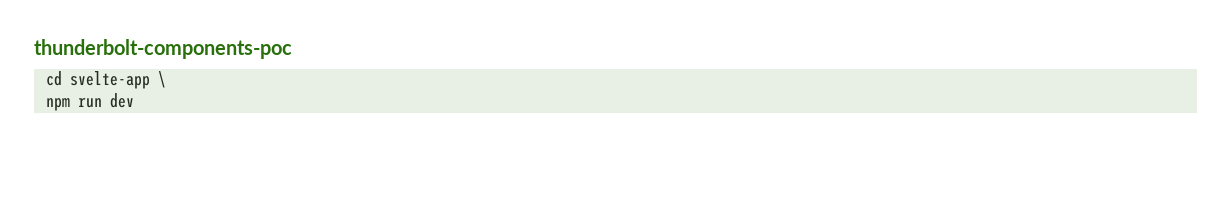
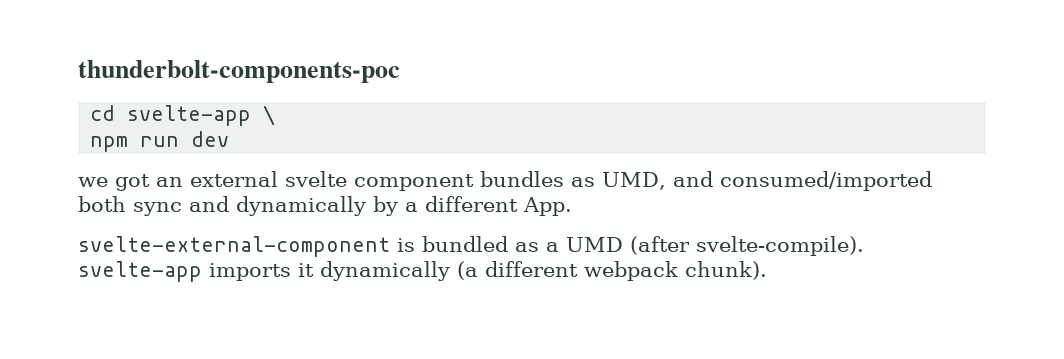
(134, 100) none -> [78,171,932,191] [78,196,572,216] [78,236,864,257] [78,261,767,282] // we got an external svelte component bundles as UMD, and consumed/imported both sync and dynamically by a different App. // svelte-external-component is bundled as a UMD (after svelte-compile). svelte-app imports it dynamically (a different webpack chunk).

